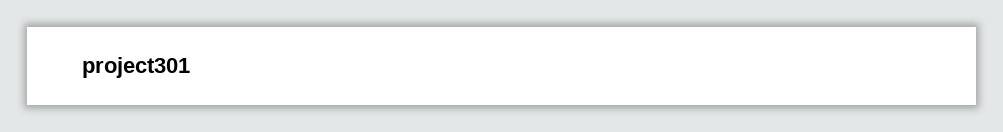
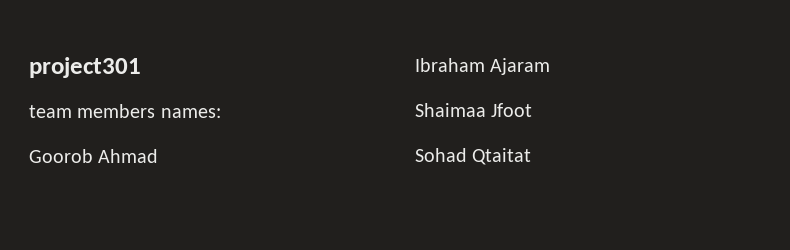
(190, 67) none -> [29,104,221,118] [29,149,159,163] [415,58,551,75] [415,103,533,117] [415,148,532,165] // team members names: // Goorob Ahmad // Ibraham Ajaram // Shaimaa Jfoot // Sohad Qtaitat

